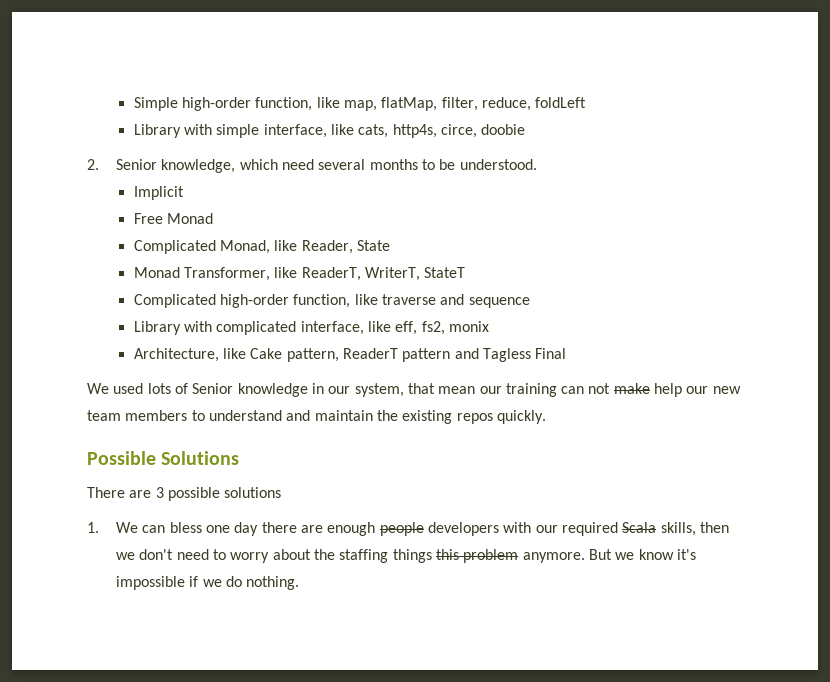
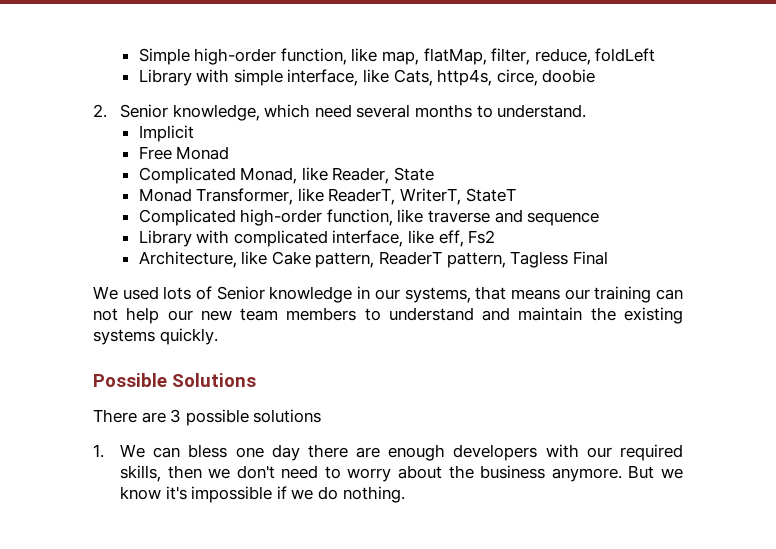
[358,124,389,138] cats, -> [393,69,433,86] Cats,
[439,159,537,170] be understood. -> [497,104,587,118] understand.
[421,321,489,335] fs2, monix -> [468,230,496,244] Fs2
[402,348,479,362] pattern and -> [446,252,506,268] pattern,
[354,383,476,397] system, that mean -> [404,286,560,303] systems, that means
[613,383,650,394] make -> (118, 314) none
[456,413,493,424] repos -> [93,329,155,345] systems
[379,522,424,536] people -> (446, 452) none
[622,522,657,533] Scala -> (684, 452) none
[339,549,519,563] staffing things this problem -> [480,465,546,479] business

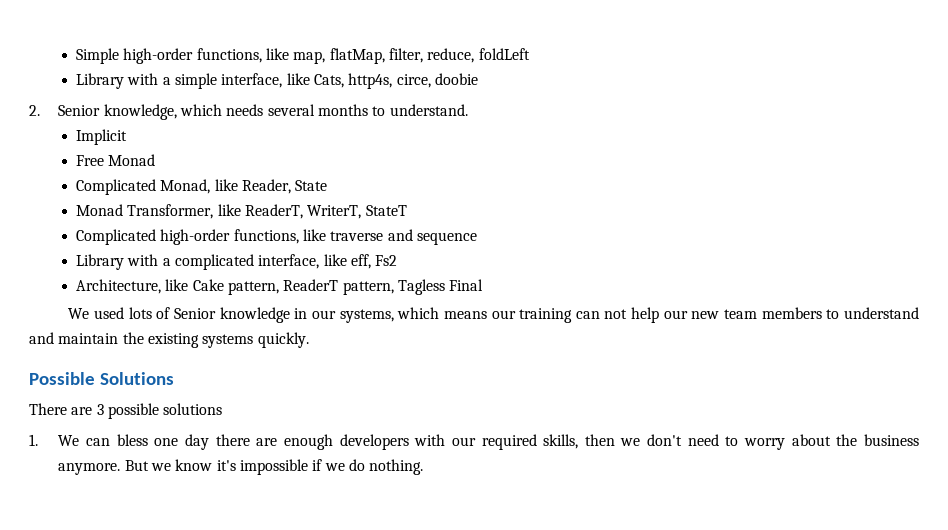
[280,48,347,65] function, -> [196,48,262,63] functions,
(230, 76) none -> [162,77,171,85] a
[314,104,352,118] need -> [226,104,264,116] needs
[326,209,393,226] function, -> [233,229,299,244] functions,
(230, 237) none -> [162,258,171,266] a
[475,286,507,300] that -> [397,307,440,319] which

